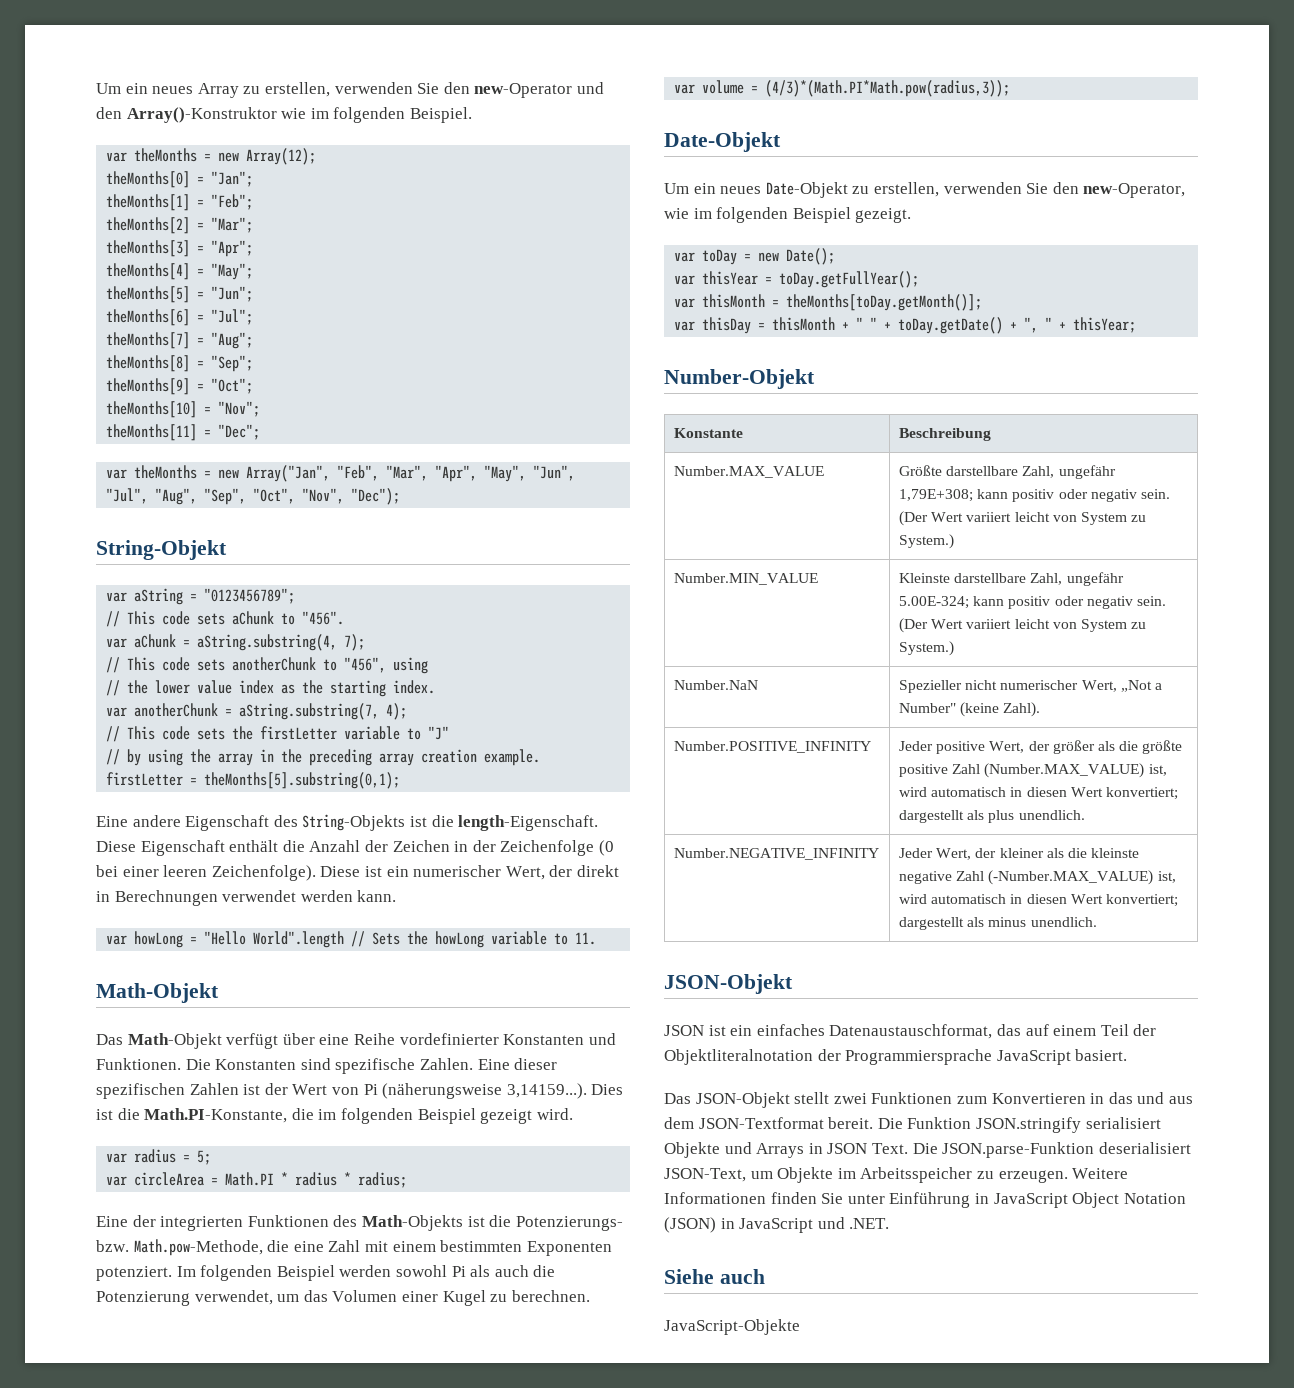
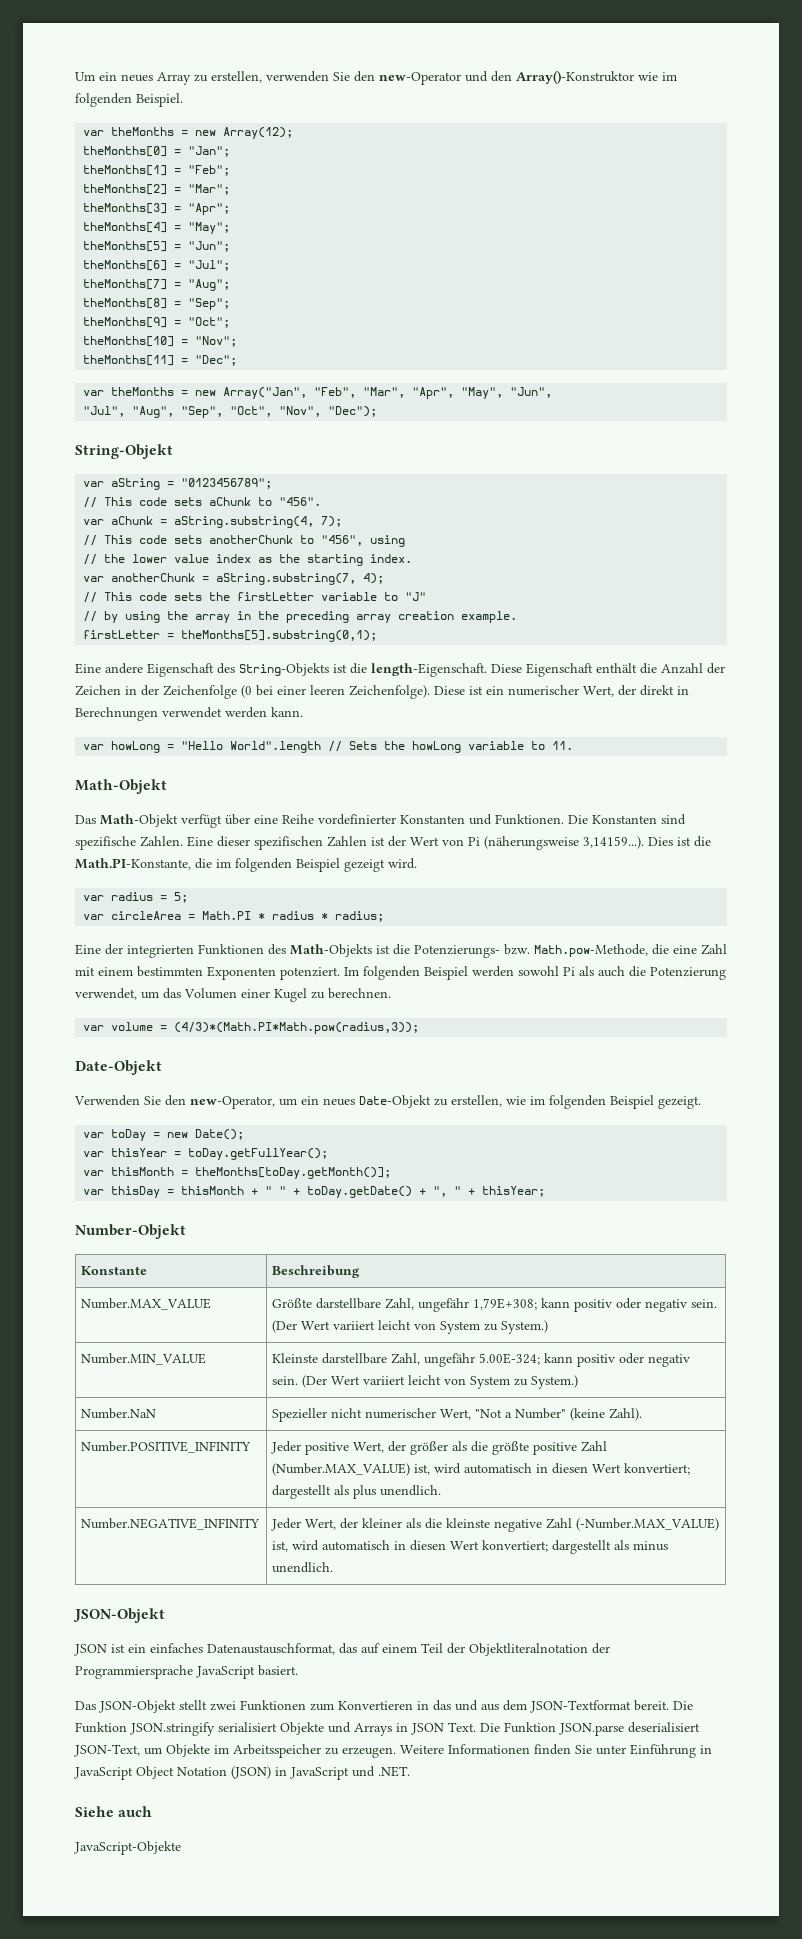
[664,183,689,194] Um -> [74,1095,297,1109] Verwenden Sie den new-Operator, um
[943,182,1186,198] verwenden Sie den new-Operator, -> (502, 1101) none
[1120,680,1152,692] „Not -> [475,1409,503,1418] "Not
[942,1142,1095,1158] JSON.parse-Funktion -> [504,1722,624,1736] Funktion JSON.parse

